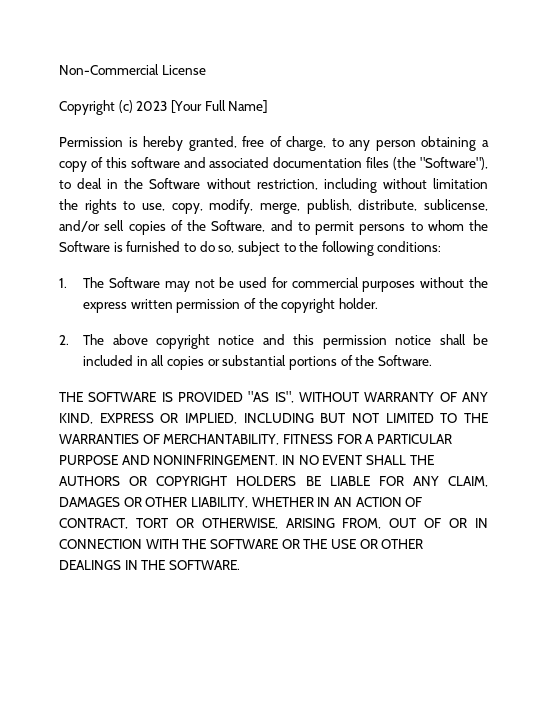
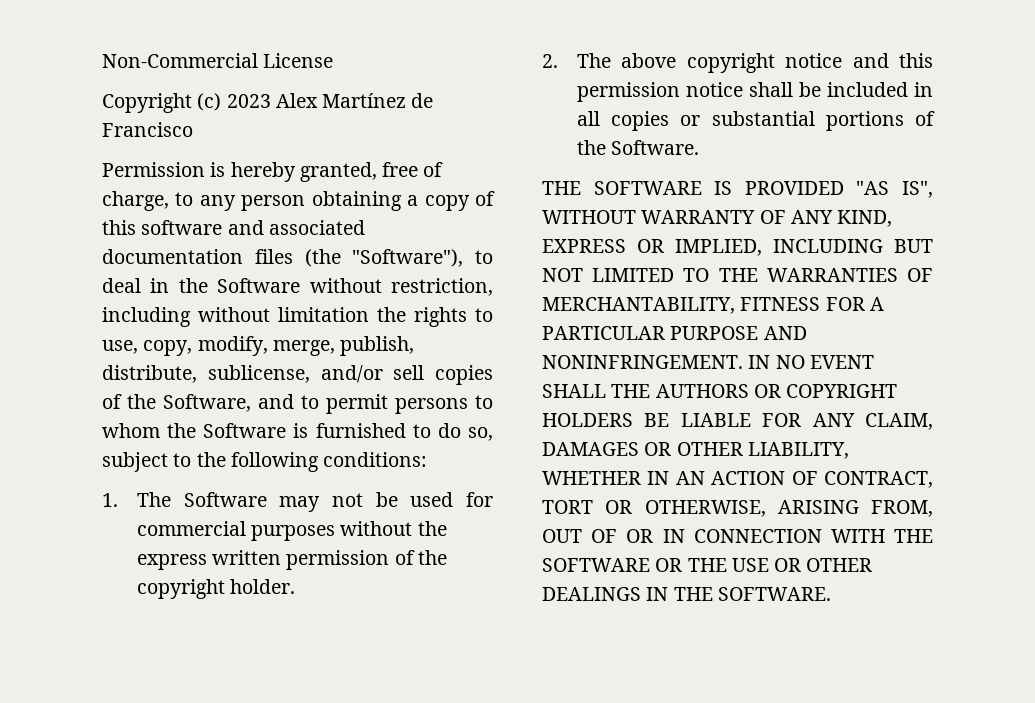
[170,100,269,113] [Your Full Name] -> [275,93,434,108] [102,122,193,137] Alex Martínez de Francisco

